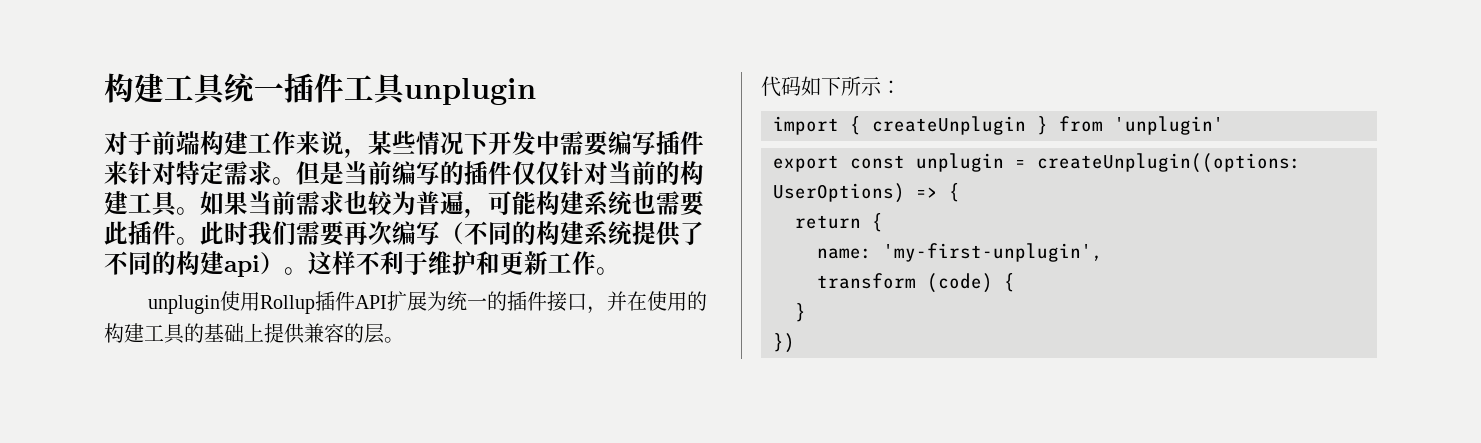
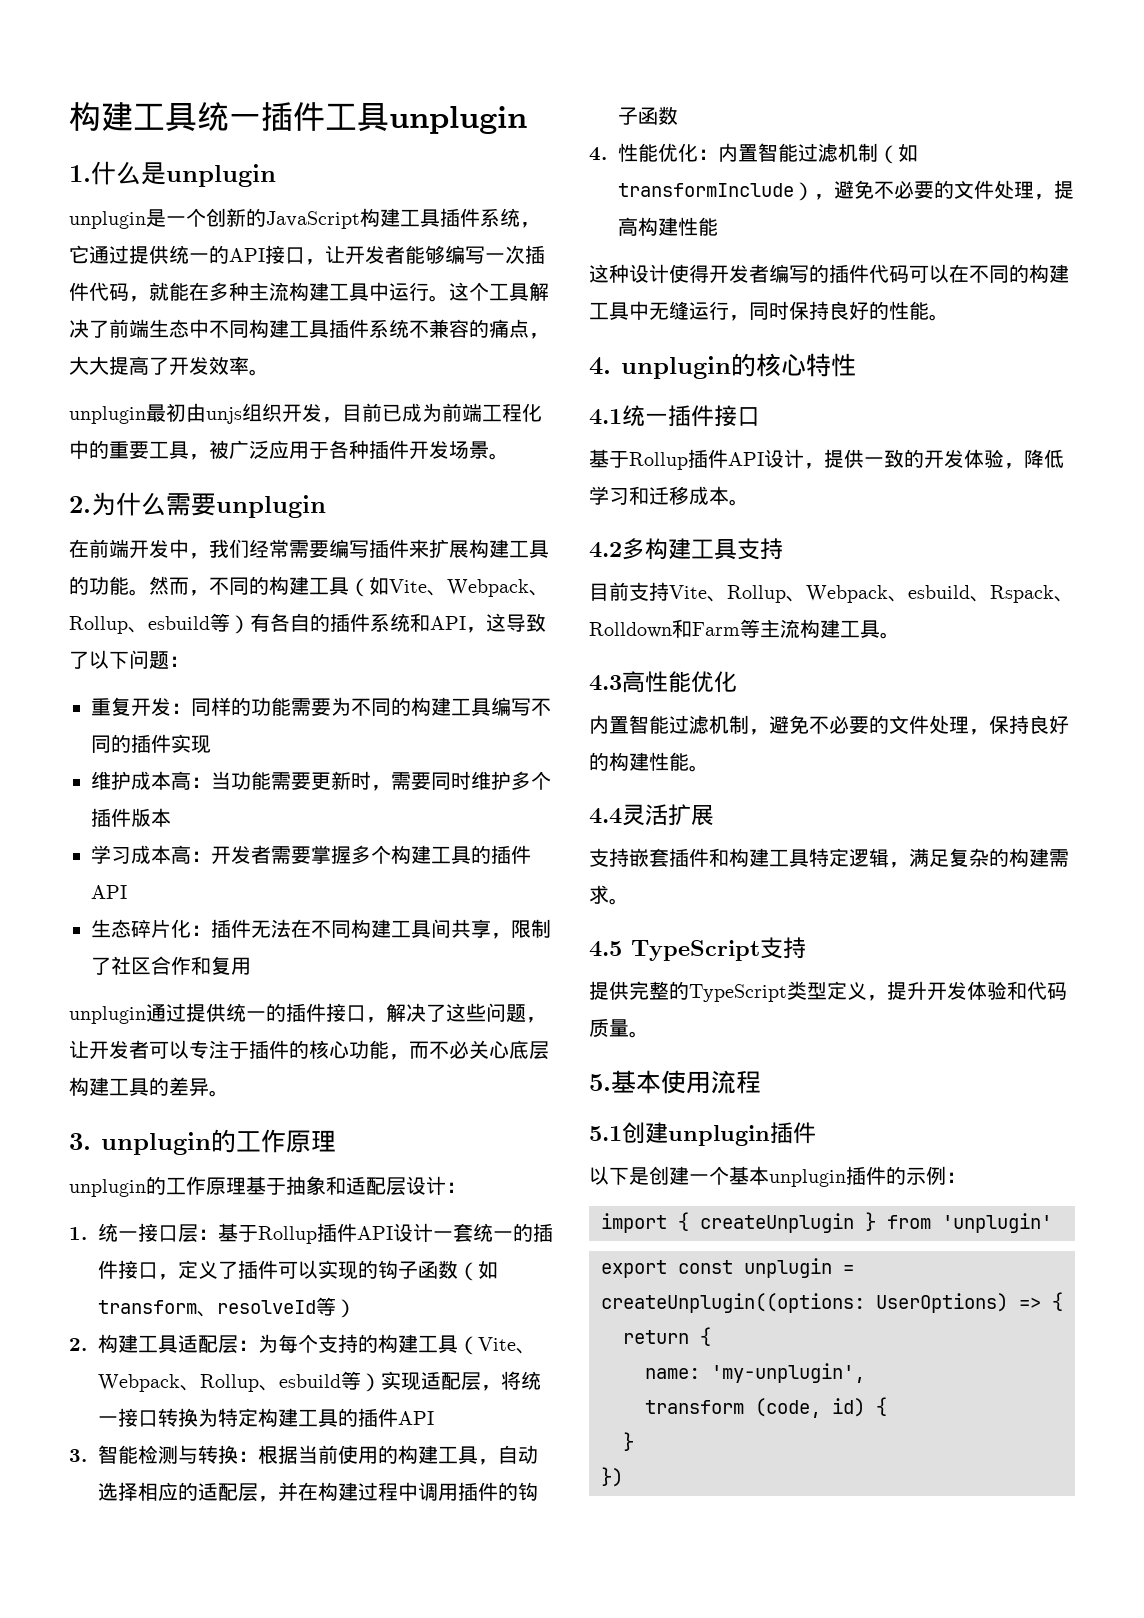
[104,131,704,158] [104,161,704,185] [104,191,705,218] [104,221,704,247] [104,251,620,277] [148,291,708,314] [104,323,404,344] [761,76,882,97] 对于前端构建工作来说，某些情况下开发中需要编写插件来针对特定需求。但是当前编写的插件仅仅针对当前的构建工具。如果当前需求也较为普遍，可能构建系统也需要此插件。此时我们需要再次编写（不同的构建系统提供了不同的构建api）。这样不利于维护和更新工作。 // unplugin使用Rollup插件API扩展为统一的插件接口，并在使用的构建工具的基础上提供兼容的层。 // 代码如下所示 -> [69,161,276,187] [69,208,540,229] [69,245,545,265] [69,282,549,302] [69,319,549,339] [69,356,269,376] [69,403,542,424] [69,440,509,460] [69,492,326,518] [69,539,549,559] [69,576,549,597] [69,613,546,634] [69,650,189,669] [91,697,551,716] [91,734,211,754] [91,771,551,791] [91,808,171,827] [91,845,531,864] [91,885,127,899] [91,919,551,939] [91,956,251,975] [69,1003,546,1024] [69,1040,549,1060] [69,1077,229,1097] [69,1129,336,1155] [69,1176,466,1197] [69,1223,553,1244] [97,1260,498,1281] [97,1297,356,1318] [69,1334,536,1355] [97,1371,541,1392] [97,1408,434,1427] [69,1445,538,1465] [97,1482,538,1502] [617,106,678,125] [589,143,918,164] [617,180,1074,201] [617,217,718,236] [589,264,1069,283] [589,301,949,321] [589,353,856,379] [589,405,760,427] [589,449,1064,470] [589,486,749,506] [589,538,783,560] [589,582,1074,603] [589,619,900,639] [589,671,737,693] [589,715,1069,735] [589,752,709,772] [589,804,714,826] [589,848,1069,868] [589,885,629,905] [589,937,806,961] [589,981,1067,1002] [589,1018,649,1038] [589,1070,761,1094] [589,1122,816,1146] [589,1166,946,1187] 1.什么是unplugin // unplugin是一个创新的JavaScript构建工具插件系统，它通过提供统一的API接口，让开发者能够编写一次插件代码，就能在多种主流构建工具中运行。这个工具解决了前端生态中不同构建工具插件系统不兼容的痛点，大大提高了开发效率。 // unplugin最初由unjs组织开发，目前已成为前端工程化中的重要工具，被广泛应用于各种插件开发场景。 // 2.为什么需要unplugin // 在前端开发中，我们经常需要编写插件来扩展构建工具的功能。然而，不同的构建工具（如Vite、Webpack、Rollup、esbuild等）有各自的插件系统和API，这导致了以下问题： // 重复开发：同样的功能需要为不同的构建工具编写不同的插件实现 // 维护成本高：当功能需要更新时，需要同时维护多个插件版本 // 学习成本高：开发者需要掌握多个构建工具的插件API // 生态碎片化：插件无法在不同构建工具间共享，限制了社区合作和复用 // unplugin通过提供统一的插件接口，解决了这些问题，让开发者可以专注于插件的核心功能，而不必关心底层构建工具的差异。 // 3. unplugin的工作原理 // unplugin的工作原理基于抽象和适配层设计： // 1.统一接口层：基于Rollup插件API设计一套统一的插件接口，定义了插件可以实现的钩子函数（如transform、resolveId等） // 2.构建工具适配层：为每个支持的构建工具（Vite、Webpack、Rollup、esbuild等）实现适配层，将统一接口转换为特定构建工具的插件API // 3.智能检测与转换：根据当前使用的构建工具，自动选择相应的适配层，并在构建过程中调用插件的钩子函数 // 4.性能优化：内置智能过滤机制（如transformInclude），避免不必要的文件处理，提高构建性能 // 这种设计使得开发者编写的插件代码可以在不同的构建工具中无缝运行，同时保持良好的性能。 // 4. unplugin的核心特性 // 4.1统一插件接口 // 基于Rollup插件API设计，提供一致的开发体验，降低学习和迁移成本。 // 4.2多构建工具支持 // 目前支持Vite、Rollup、Webpack、esbuild、Rspack、Rolldown和Farm等主流构建工具。 // 4.3高性能优化 // 内置智能过滤机制，避免不必要的文件处理，保持良好的构建性能。 // 4.4灵活扩展 // 支持嵌套插件和构建工具特定逻辑，满足复杂的构建需求。 // 4.5 TypeScript支持 // 提供完整的TypeScript类型定义，提升开发体验和代码质量。 // 5.基本使用流程 // 5.1创建unplugin插件 // 以下是创建一个基本unplugin插件的示例
[883,243,1103,262] [817,273,993,293] 'my-first-unplugin', // transform (code) -> [711,1363,865,1383] [645,1398,865,1418] 'my-unplugin', // transform (code, id)

